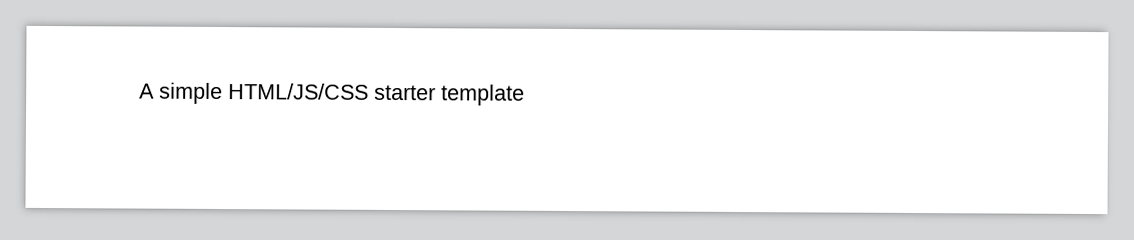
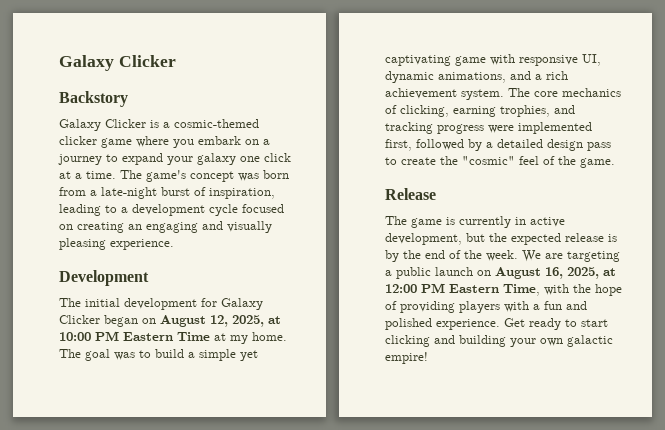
[139,82,525,106] A simple HTML/JS/CSS starter template -> [59,55,176,71] [59,91,128,107] [59,119,259,131] [59,136,270,148] [58,153,291,165] [59,170,289,182] [59,187,275,199] [59,204,284,216] [59,221,272,233] [59,238,174,250] [59,270,149,286] [59,298,263,310] [59,315,281,327] [59,331,287,344] [59,349,258,361] [385,54,601,66] [385,71,568,83] [385,88,621,100] [385,105,575,117] [385,122,592,134] [385,139,611,151] [385,156,615,168] [385,188,436,200] [385,216,565,228] [385,233,617,245] [385,250,620,262] [385,267,616,279] [385,283,622,296] [385,301,587,313] [385,318,608,330] [385,335,613,347] [385,352,428,364] Galaxy Clicker // Backstory // Galaxy Clicker is a cosmic-themed clicker game where you embark on a journey to expand your galaxy one click at a time. The game's concept was born from a late-night burst of inspiration, leading to a development cycle focused on creating an engaging and visually pleasing experience. // Development // The initial development for Galaxy Clicker began on August 12, 2025, at 10:00 PM Eastern Time at my home. The goal was to build a simple yet captivating game with responsive UI, dynamic animations, and a rich achievement system. The core mechanics of clicking, earning trophies, and tracking progress were implemented first, followed by a detailed design pass to create the "cosmic" feel of the game. // Release // The game is currently in active development, but the expected release is by the end of the week. We are targeting a public launch on August 16, 2025, at 12:00 PM Eastern Time, with the hope of providing players with a fun and polished experience. Get ready to start clicking and building your own galactic empire!

